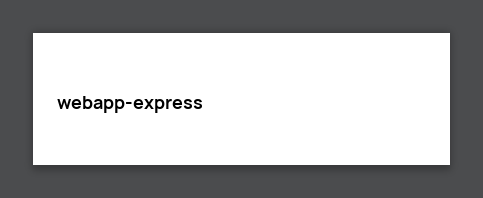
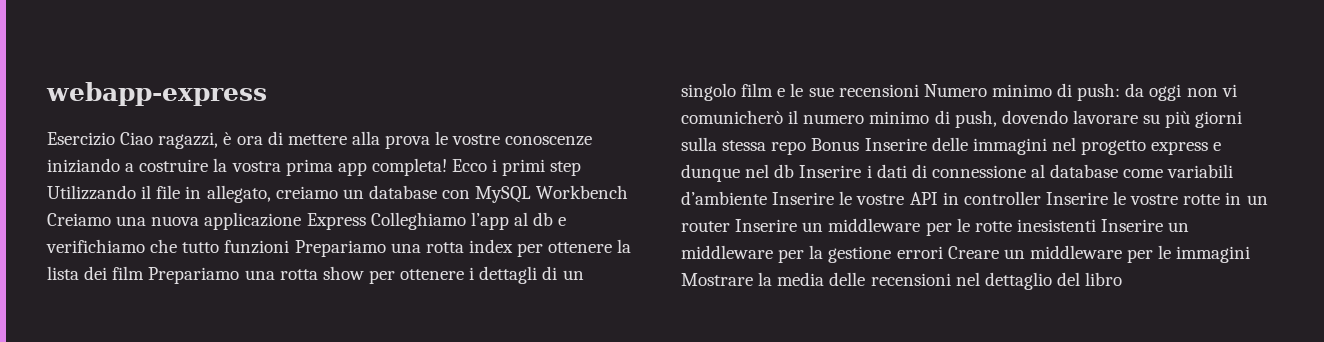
(203, 104) none -> [47,131,593,149] [47,158,582,176] [47,185,629,203] [47,212,567,230] [46,239,632,257] [47,266,584,284] [681,83,1237,101] [681,110,1243,128] [681,137,1222,155] [681,164,1234,182] [681,191,1268,205] [681,218,1190,236] [681,245,1251,263] [681,272,1123,290] // Esercizio Ciao ragazzi, è ora di mettere alla prova le vostre conoscenze iniziando a costruire la vostra prima app completa! Ecco i primi step Utilizzando il file in allegato, creiamo un database con MySQL Workbench Creiamo una nuova applicazione Express Colleghiamo l’app al db e verifichiamo che tutto funzioni Prepariamo una rotta index per ottenere la lista dei film Prepariamo una rotta show per ottenere i dettagli di un singolo film e le sue recensioni Numero minimo di push: da oggi non vi comunicherò il numero minimo di push, dovendo lavorare su più giorni sulla stessa repo Bonus Inserire delle immagini nel progetto express e dunque nel db Inserire i dati di connessione al database come variabili d’ambiente Inserire le vostre API in controller Inserire le vostre rotte in un router Inserire un middleware per le rotte inesistenti Inserire un middleware per la gestione errori Creare un middleware per le immagini Mostrare la media delle recensioni nel dettaglio del libro

